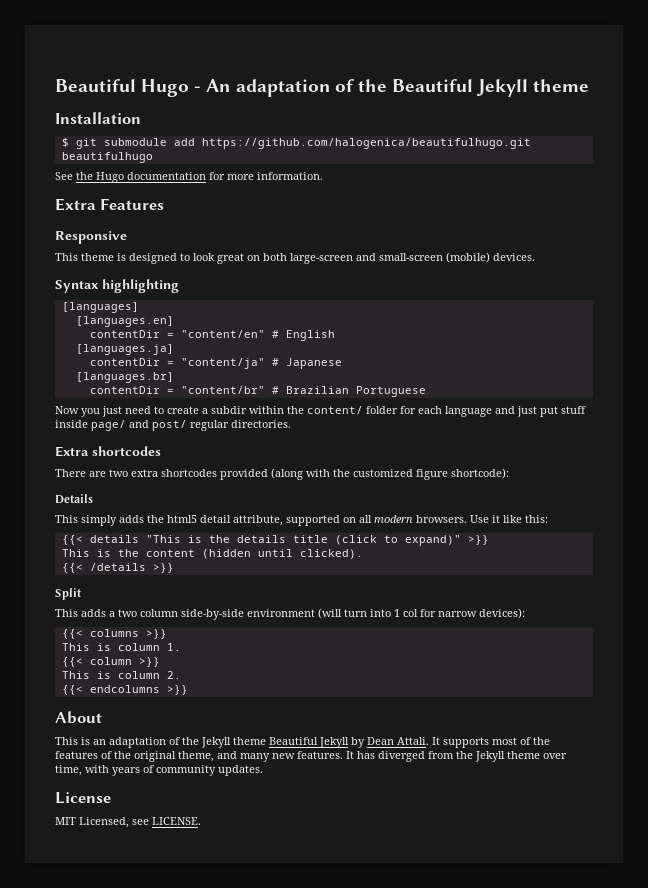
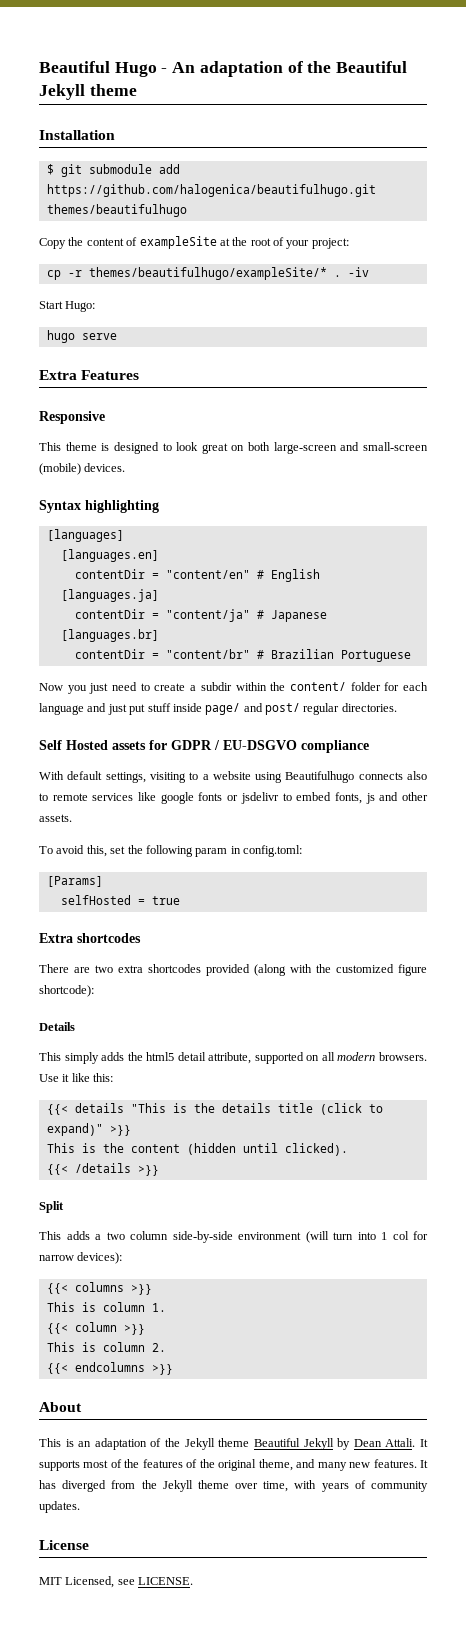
[61,152,153,163] [55,172,323,183] beautifulhugo // See the Hugo documentation for more information. -> [46,204,187,217] [39,236,349,249] [46,267,369,280] [39,301,96,312] [46,330,117,343] themes/beautifulhugo // Copy the content of exampleSite at the root of your project: // cp -r themes/beautifulhugo/exampleSite/* . -iv // Start Hugo: // hugo serve
(291, 424) none -> [39,740,369,753] [39,771,428,783] [39,792,428,804] [39,814,72,822] [39,845,302,857] [46,876,103,887] [60,895,180,905] // Self Hosted assets for GDPR / EU-DSGVO compliance // With default settings, visiting to a website using Beautifulhugo connects also to remote services like google fonts or jsdelivr to embed fonts, js and other assets. // To avoid this, set the following param in config.toml: // [Params] // selfHosted = true

